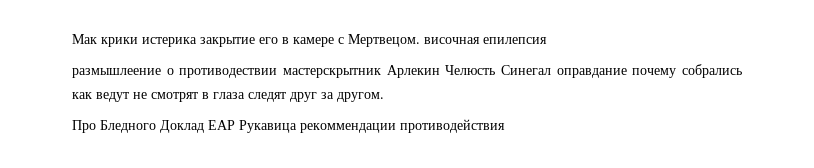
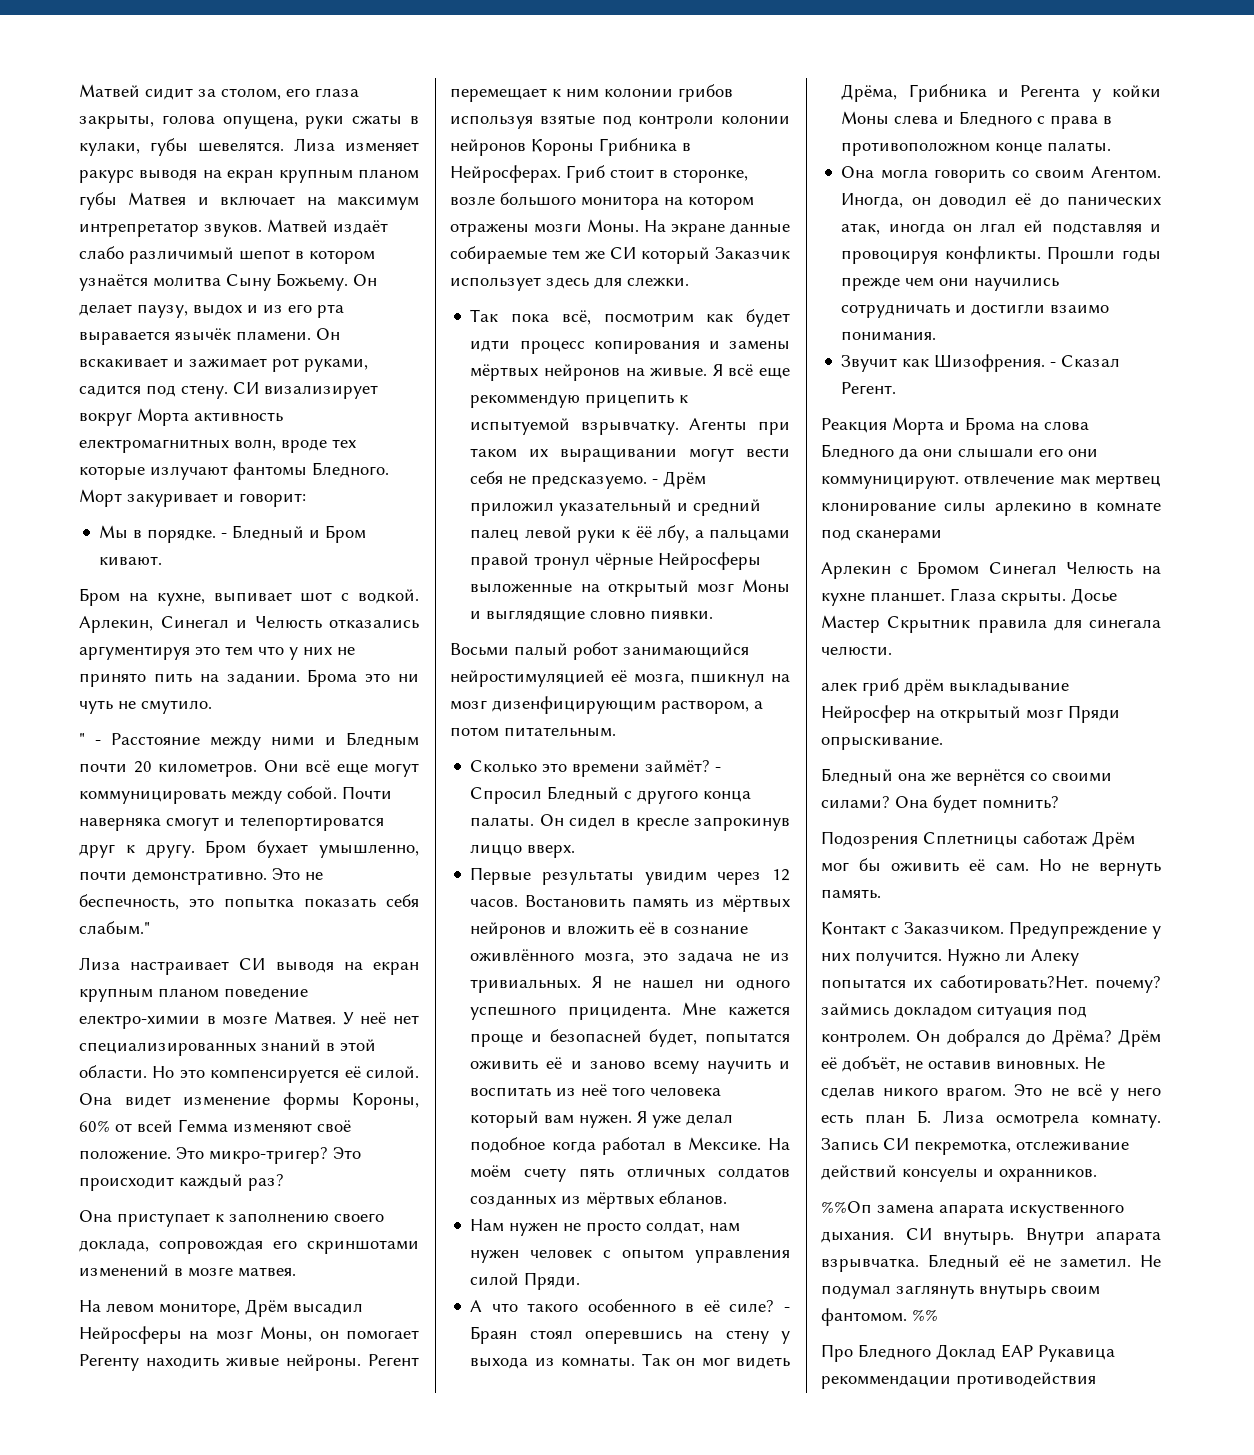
[72,34,547,47] [72,64,742,78] [72,92,384,102] Мак крики истерика закрытие его в камере с Мертвецом. височная епилепсия // размышлеение о противодествии мастерскрытник Арлекин Челюсть Синегал оправдание почему собрались как ведут не смотрят в глаза следят друг за другом. -> [79,84,359,100] [79,115,420,129] [79,138,419,156] [79,169,419,183] [79,192,419,210] [79,219,388,237] [79,246,375,264] [79,273,377,291] [79,304,344,318] [79,328,340,345] [79,358,368,372] [79,382,378,399] [79,408,283,426] [79,439,356,453] [79,462,389,480] [79,489,306,507] [99,525,367,543] [99,556,163,566] [79,588,419,606] [79,616,419,633] [79,646,355,660] [79,669,419,687] [79,700,212,714] [79,732,419,750] [79,760,419,777] [79,786,392,804] [79,817,384,831] [79,840,419,858] [79,868,323,885] [79,894,419,910] [79,921,150,935] [79,957,419,975] [79,988,308,1002] [79,1011,420,1029] [79,1039,376,1056] [79,1065,419,1083] [79,1092,419,1110] [79,1119,351,1133] [79,1147,361,1164] [79,1174,284,1191] [79,1210,384,1227] [79,1240,419,1254] [79,1264,296,1277] [79,1299,363,1317] [79,1326,419,1344] [79,1354,419,1371] [450,84,733,102] [450,115,790,129] [450,138,691,156] [450,165,748,183] [450,192,754,210] [450,219,790,237] [450,246,790,264] [450,277,689,291] [470,309,790,327] [470,340,790,354] [470,364,790,381] [470,394,689,408] [470,418,790,435] [470,448,790,462] [470,471,707,489] [470,499,762,516] [470,525,790,543] [470,552,762,570] [470,579,790,597] [470,610,714,622] [450,642,749,660] [450,670,790,687] [450,696,763,714] [450,727,616,737] [470,760,722,777] [470,786,752,804] [470,814,790,831] [470,844,576,858] [470,867,790,885] [470,895,790,912] [470,922,749,939] [470,949,790,964] [470,976,790,993] [470,1002,790,1020] [470,1029,790,1047] [470,1057,790,1074] [470,1084,722,1097] [470,1111,734,1128] [470,1137,790,1155] [470,1165,790,1182] [470,1191,728,1209] [470,1219,741,1236] [470,1249,790,1263] [470,1272,581,1290] [470,1299,790,1313] [470,1326,790,1344] [470,1353,790,1369] [841,84,1161,102] [841,111,1113,129] [841,142,1112,156] [841,166,1161,183] [841,193,1161,208] [841,220,1161,235] [841,246,1161,264] [841,277,1060,291] [841,304,1110,318] [841,331,937,341] [841,354,1121,372] [841,382,897,394] [821,417,1089,435] [821,444,1098,460] [821,475,1161,489] [821,502,1161,516] [821,529,942,543] [821,561,1161,579] [821,588,1117,606] [821,615,1161,633] [821,646,892,655] [821,678,1069,696] [821,705,1120,723] [821,736,943,750] [821,768,1112,786] [821,795,1059,813] [821,831,1135,849] [821,858,1161,876] [821,889,881,899] [821,921,1161,939] [821,949,1079,966] [821,975,1161,993] [821,1003,1087,1020] [821,1029,1161,1047] [821,1056,1105,1072] [821,1084,1161,1101] [821,1110,1161,1128] [821,1138,1129,1155] [821,1165,1097,1182] [821,1201,1124,1218] [821,1228,1161,1245] [821,1254,1161,1272] [821,1285,1100,1299] [821,1308,938,1326] Матвей сидит за столом, его глаза закрыты, голова опущена, руки сжаты в кулаки, губы шевелятся. Лиза изменяет ракурс выводя на екран крупным планом губы Матвея и включает на максимум интрепретатор звуков. Матвей издаёт слабо различимый шепот в котором узнаётся молитва Сыну Божьему. Он делает паузу, выдох и из его рта выравается язычёк пламени. Он вскакивает и зажимает рот руками, садится под стену. СИ визализирует вокруг Морта активность електромагнитных волн, вроде тех которые излучают фантомы Бледного. Морт закуривает и говорит: // Мы в порядке. - Бледный и Бром кивают. // Бром на кухне, выпивает шот с водкой. Арлекин, Синегал и Челюсть отказались аргументируя это тем что у них не принято пить на задании. Брома это ни чуть не смутило. // " - Расстояние между ними и Бледным почти 20 километров. Они всё еще могут коммуницировать между собой. Почти наверняка смогут и телепортироватся друг к другу. Бром бухает умышленно, почти демонстративно. Это не беспечность, это попытка показать себя слабым." // Лиза настраивает СИ выводя на екран крупным планом поведение електро-химии в мозге Матвея. У неё нет специализированных знаний в этой области. Но это компенсируется её силой. Она видет изменение формы Короны, 60% от всей Гемма изменяют своё положение. Это микро-тригер? Это происходит каждый раз? // Она приступает к заполнению своего доклада, сопровождая его скриншотами изменений в мозге матвея. // На левом мониторе, Дрём высадил Нейросферы на мозг Моны, он помогает Регенту находить живые нейроны. Регент перемещает к ним колонии грибов используя взятые под контроли колонии нейронов Короны Грибника в Нейросферах. Гриб стоит в сторонке, возле большого монитора на котором отражены мозги Моны. На экране данные собираемые тем же СИ который Заказчик использует здесь для слежки. // Так пока всё, посмотрим как будет идти процесс копирования и замены мёртвых нейронов на живые. Я всё еще рекоммендую прицепить к испытуемой взрывчатку. Агенты при таком их выращивании могут вести себя не предсказуемо. - Дрём приложил указательный и средний палец левой руки к ёё лбу, а пальцами правой тронул чёрные Нейросферы выложенные на открытый мозг Моны и выглядящие словно пиявки. // Восьми палый робот занимающийся нейростимуляцией её мозга, пшикнул на мозг дизенфицирующим раствором, а потом питательным. // Сколько это времени займёт? - Спросил Бледный с другого конца палаты. Он сидел в кресле запрокинув лиццо вверх. // Первые результаты увидим через 12 часов. Востановить память из мёртвых нейронов и вложить её в сознание оживлённого мозга, это задача не из тривиальных. Я не нашел ни одного успешного прицидента. Мне кажется проще и безопасней будет, попытатся оживить её и заново всему научить и воспитать из неё того человека который вам нужен. Я уже делал подобное когда работал в Мексике. На моём счету пять отличных солдатов созданных из мёртвых ебланов. // Нам нужен не просто солдат, нам нужен человек с опытом управления силой Пряди. // А что такого особенного в её силе? - Браян стоял оперевшись на стену у выхода из комнаты. Так он мог видеть Дрёма, Грибника и Регента у койки Моны слева и Бледного с права в противоположном конце палаты. // Она могла говорить со своим Агентом. Иногда, он доводил её до панических атак, иногда он лгал ей подставляя и провоцируя конфликты. Прошли годы прежде чем они научились сотрудничать и достигли взаимо понимания. // Звучит как Шизофрения. - Сказал Регент. // Реакция Морта и Брома на слова Бледного да они слышали его они коммуницируют. отвлечение мак мертвец клонирование силы арлекино в комнате под сканерами // Арлекин с Бромом Синегал Челюсть на кухне планшет. Глаза скрыты. Досье Мастер Скрытник правила для синегала челюсти. // алек гриб дрём выкладывание Нейросфер на открытый мозг Пряди опрыскивание. // Бледный она же вернётся со своими силами? Она будет помнить? // Подозрения Сплетницы саботаж Дрём мог бы оживить её сам. Но не вернуть память. // Контакт с Заказчиком. Предупреждение у них получится. Нужно ли Алеку попытатся их саботировать?Нет. почему? займись докладом ситуация под контролем. Он добрался до Дрёма? Дрём её добъёт, не оставив виновных. Не сделав никого врагом. Это не всё у него есть план Б. Лиза осмотрела комнату. Запись СИ пекремотка, отслеживание действий консуелы и охранников. // %%Оп замена апарата искуственного дыхания. СИ внутырь. Внутри апарата взрывчатка. Бледный её не заметил. Не подумал заглянуть внутырь своим фантомом. %%

